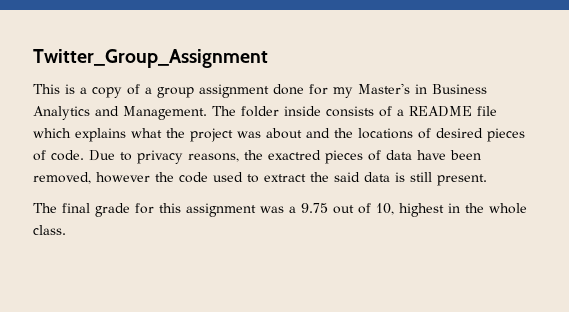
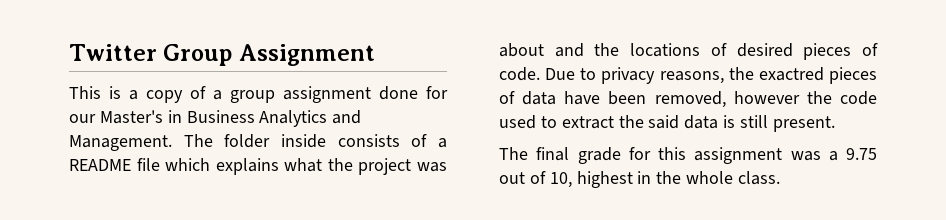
[33,49,268,68] Twitter_Group_Assignment -> [69,44,375,66] Twitter Group Assignment
[333,87,353,98] my -> [69,114,96,123] our

